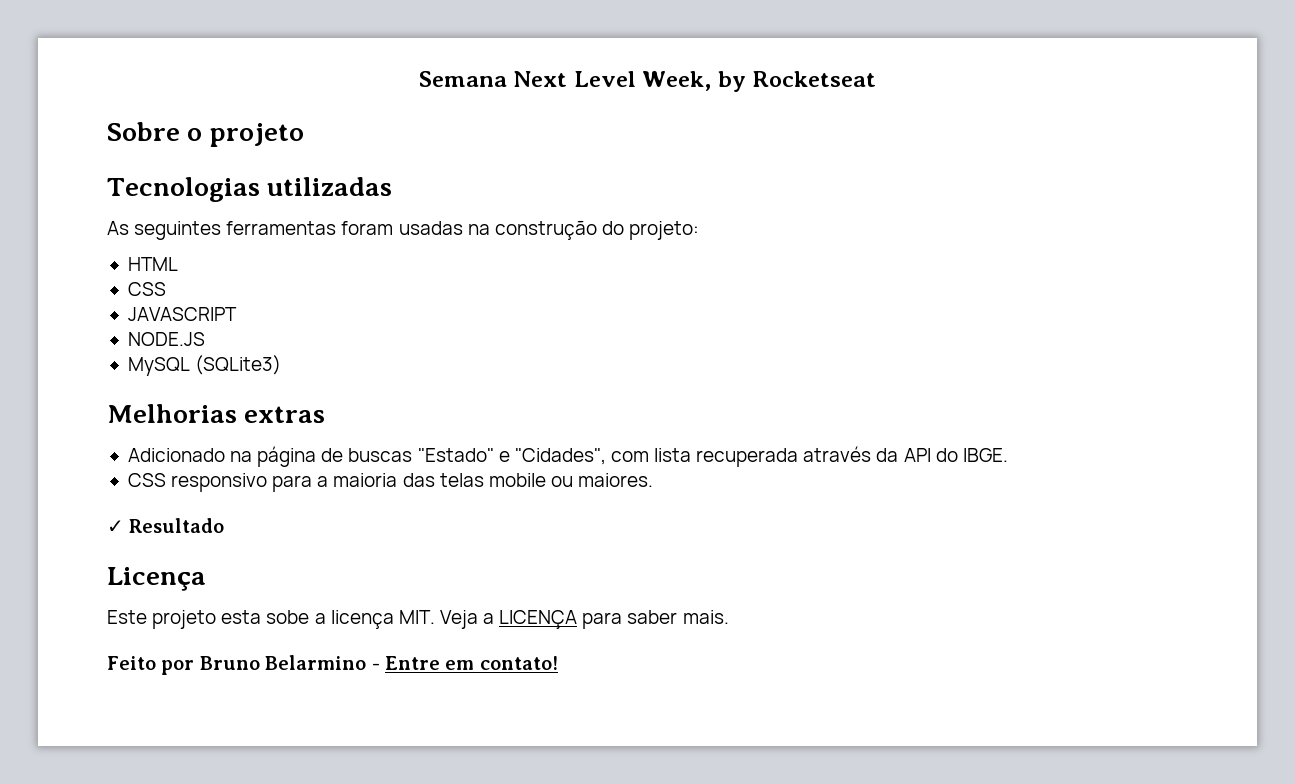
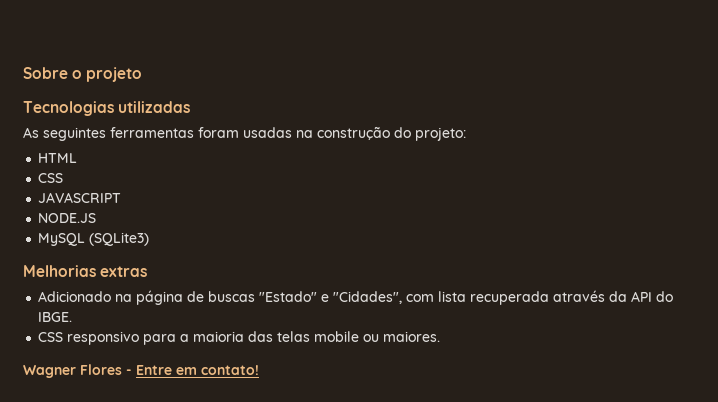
[419,71,876,92] Semana Next Level Week, by Rocketseat // -> (23, 73) none
[107,518,225,533] [107,567,206,591] [107,610,729,629] [107,655,367,675] ✓ Resultado // Licença // Este projeto esta sobe a licença MIT. Veja a LICENÇA para saber mais. // Feito por Bruno Belarmino -> [23,364,122,378] Wagner Flores

